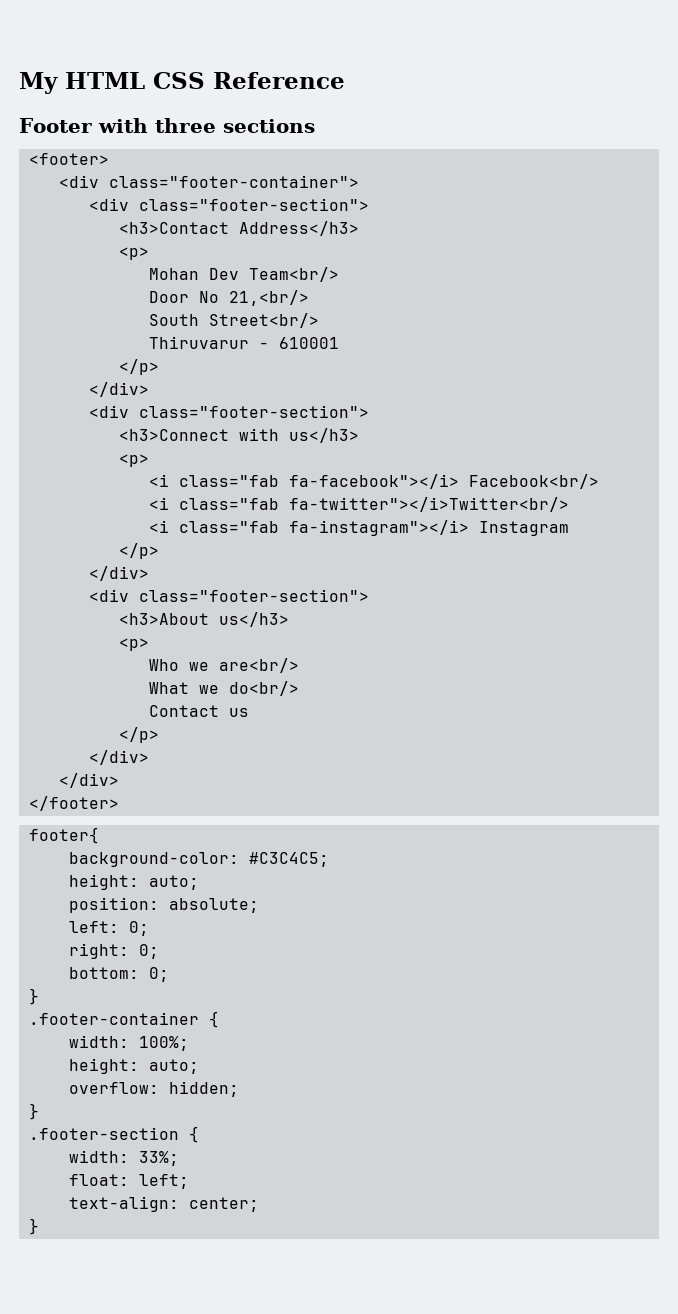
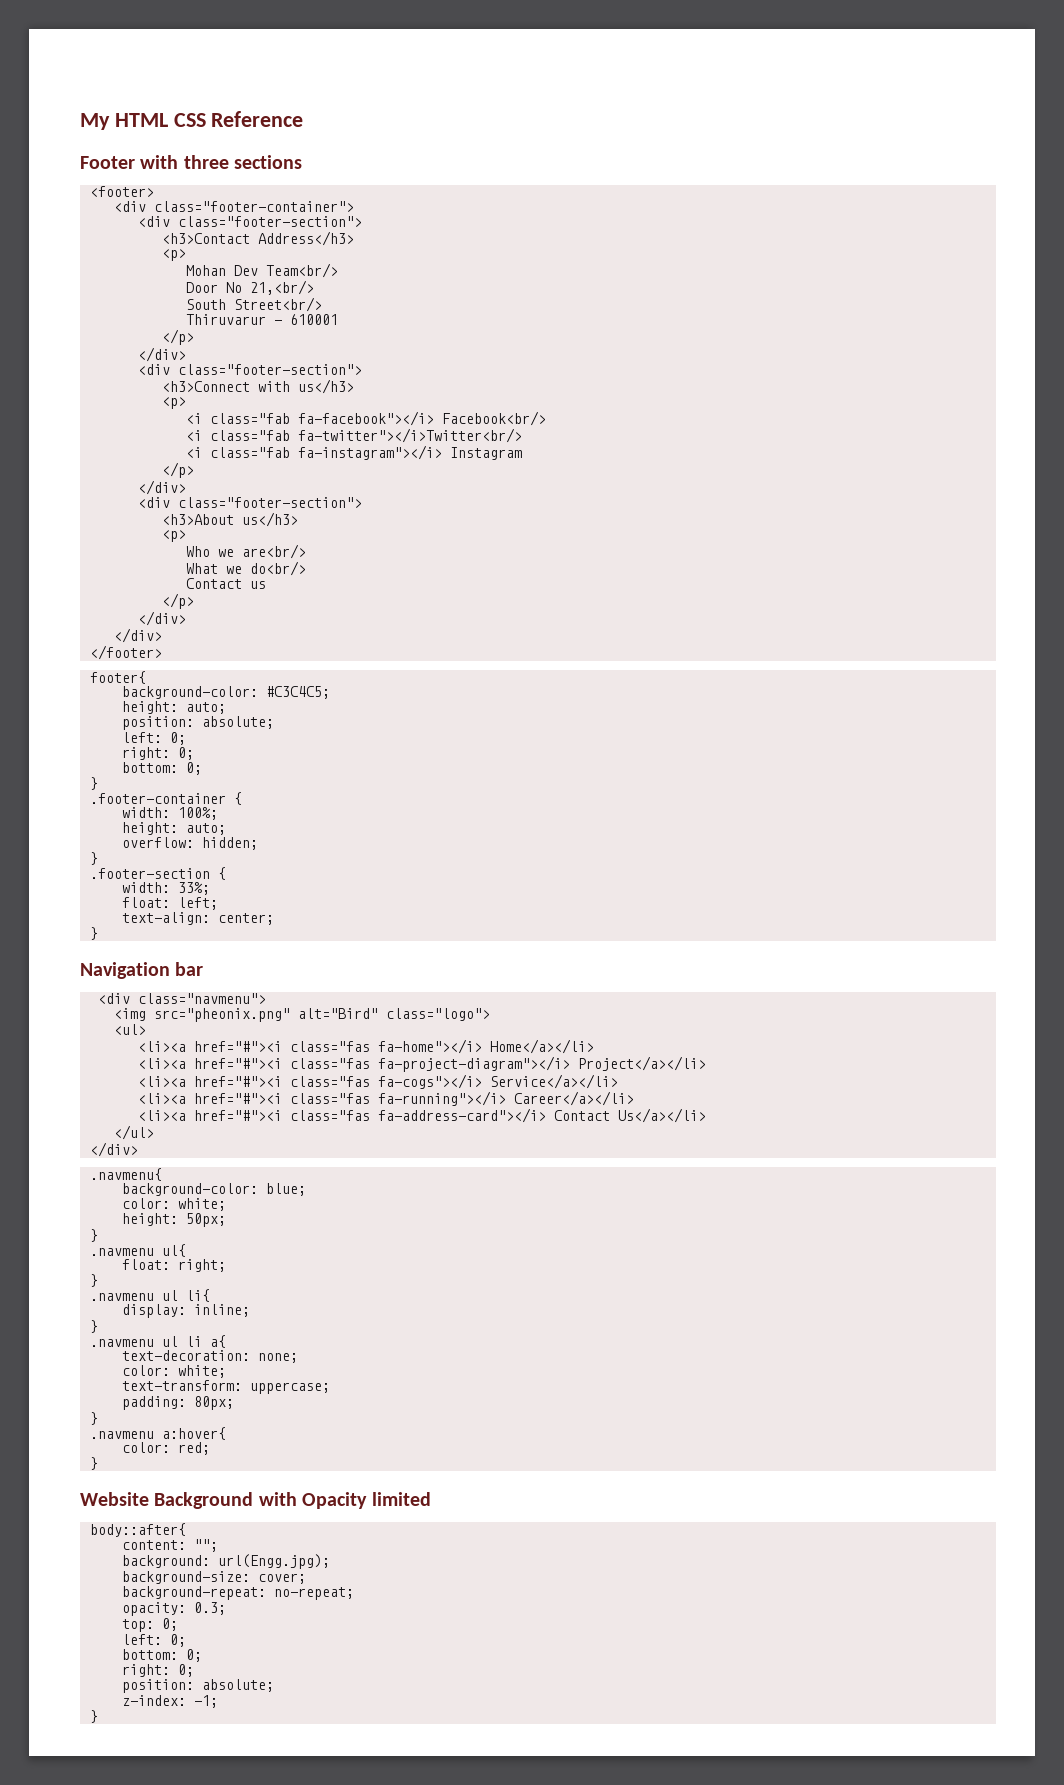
(39, 1226) none -> [80,962,204,979] [98,993,267,1004] [114,1008,491,1022] [114,1024,147,1035] [138,1039,595,1054] [138,1056,707,1072] [138,1074,619,1089] [138,1091,635,1106] [138,1108,707,1123] [114,1125,155,1140] [90,1142,139,1157] [90,1168,163,1181] [122,1183,307,1196] [122,1198,227,1211] [122,1213,227,1227] [90,1229,99,1242] [90,1244,187,1257] [122,1259,227,1272] [90,1274,99,1287] [90,1289,211,1302] [122,1304,251,1318] [90,1320,99,1333] [90,1335,227,1348] [122,1350,299,1363] [122,1365,227,1378] [122,1380,331,1394] [122,1396,235,1410] [90,1412,99,1425] [90,1427,227,1440] [122,1442,211,1455] [90,1457,99,1470] [80,1492,431,1509] [90,1523,187,1537] [122,1539,219,1552] [122,1554,331,1569] [122,1571,307,1584] [122,1586,355,1600] [122,1602,227,1616] [122,1618,179,1632] [122,1634,187,1647] [122,1649,203,1662] [122,1664,195,1677] [122,1679,275,1693] [122,1695,219,1708] [90,1710,99,1723] // Navigation bar // <div class="navmenu"> // <img src="pheonix.png" alt="Bird" class="logo"> // <ul> // <li><a href="#"><i class="fas fa-home"></i> Home</a></li> // <li><a href="#"><i class="fas fa-project-diagram"></i> Project</a></li> // <li><a href="#"><i class="fas fa-cogs"></i> Service</a></li> // <li><a href="#"><i class="fas fa-running"></i> Career</a></li> // <li><a href="#"><i class="fas fa-address-card"></i> Contact Us</a></li> // </ul> // </div> // .navmenu{ // background-color: blue; // color: white; // height: 50px; // } // .navmenu ul{ // float: right; // } // .navmenu ul li{ // display: inline; // } // .navmenu ul li a{ // text-decoration: none; // color: white; // text-transform: uppercase; // padding: 80px; // } // .navmenu a:hover{ // color: red; // } // Website Background with Opacity limited // body::after{ // content: ""; // background: url(Engg.jpg); // background-size: cover; // background-repeat: no-repeat; // opacity: 0.3; // top: 0; // left: 0; // bottom: 0; // right: 0; // position: absolute; // z-index: -1; // }

